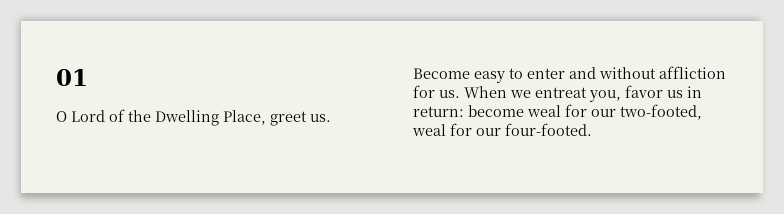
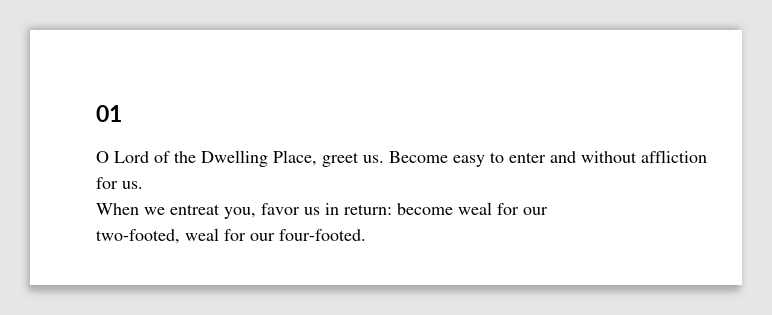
(460, 94) none -> (143, 185) //
(616, 113) none -> (548, 211) //

